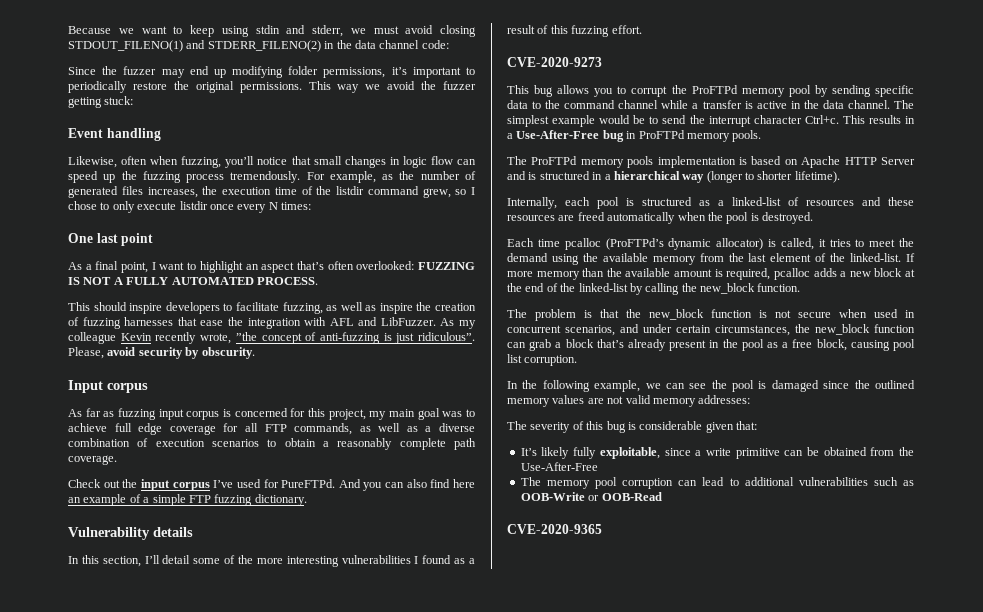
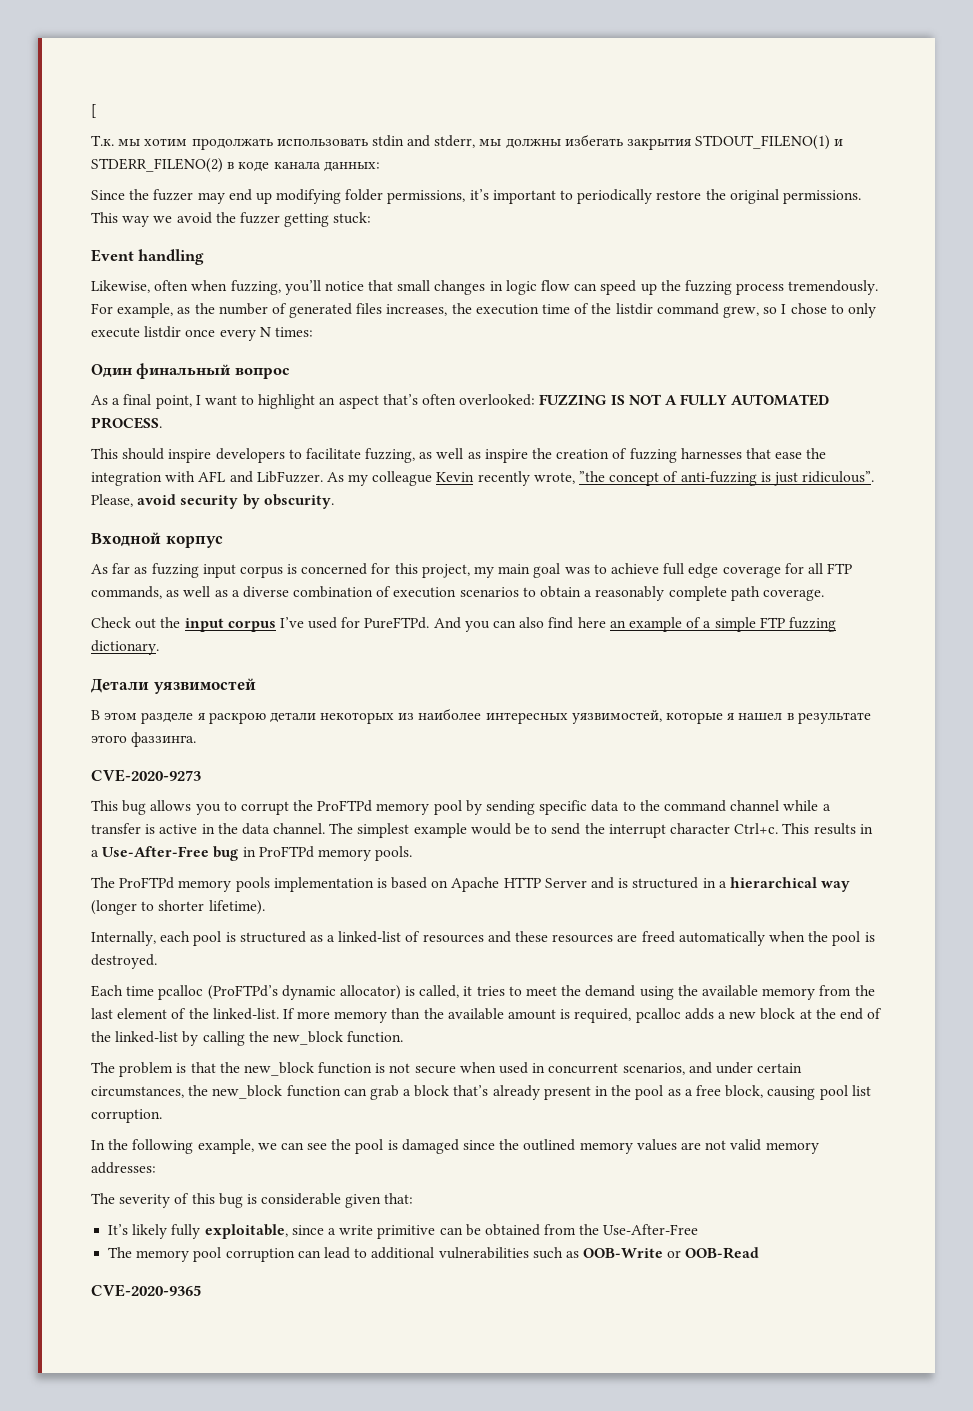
[68,25,476,37] [68,40,449,52] Because we want to keep using stdin and stderr, we must avoid closing STDOUT_FILENO(1) and STDERR_FILENO(2) in the data channel code: -> [91,104,97,118] [91,134,844,150] [91,158,380,173] [ // Т.к. мы хотим продолжать использовать stdin and stderr, мы должны избегать закрытия STDOUT_FILENO(1) и STDERR_FILENO(2) в коде канала данных:
[68,233,154,246] One last point -> [91,363,290,379] Один финальный вопрос
[68,380,148,393] Input corpus -> [91,532,223,548] Входной корпус
[68,527,193,540] [68,555,475,567] [507,25,642,37] Vulnerability details // In this section, I’ll detail some of the more interesting vulnerabilities I found as a result of this fuzzing effort. -> [91,678,256,694] [91,708,871,724] [91,732,197,747] Детали уязвимостей // В этом разделе я раскрою детали некоторых из наиболее интересных уязвимостей, которые я нашел в результате этого фаззинга.

